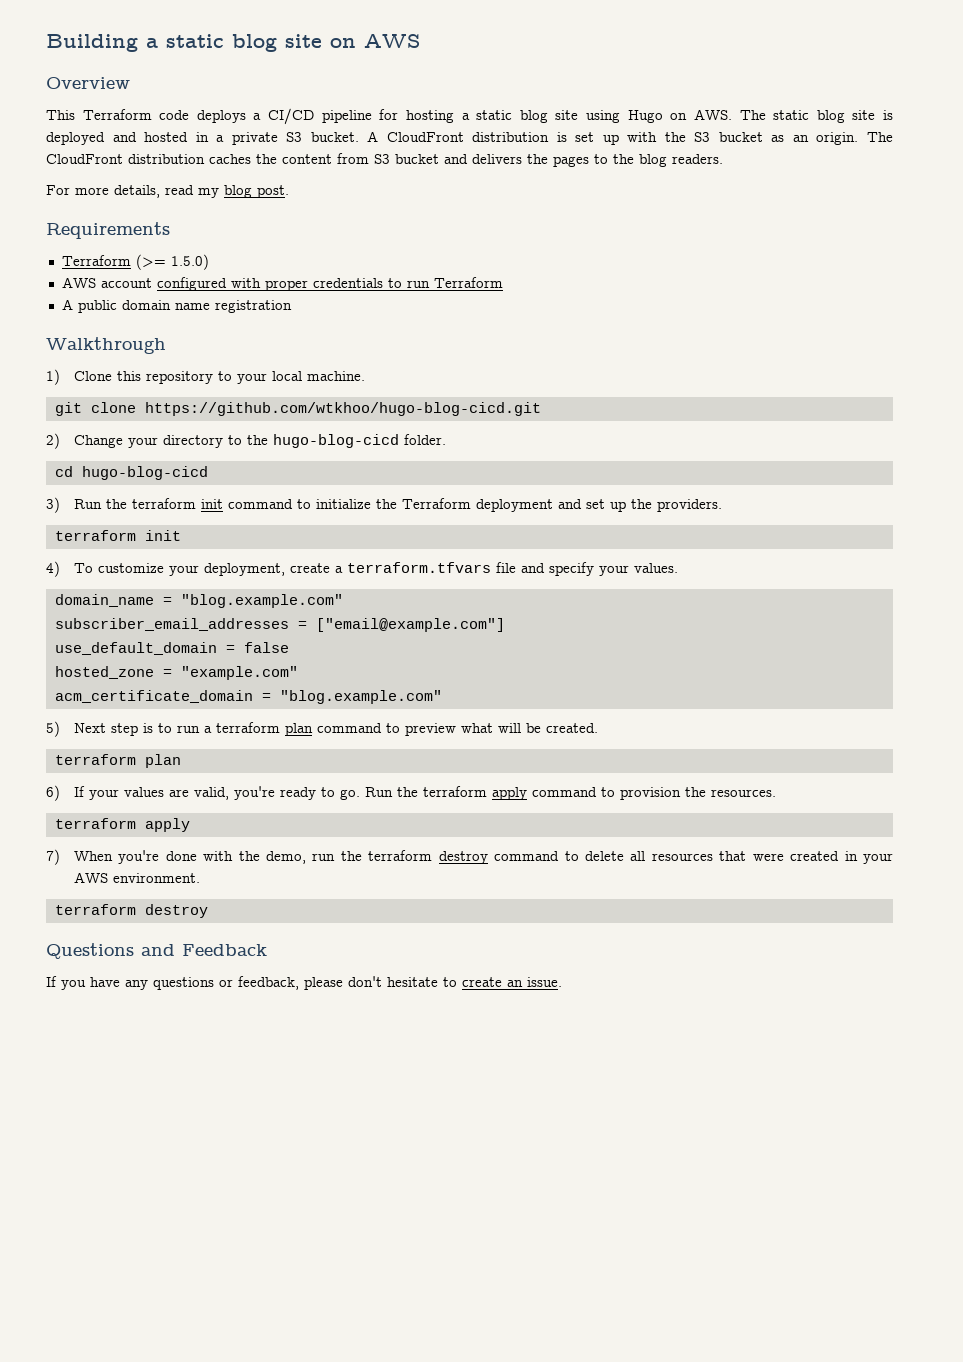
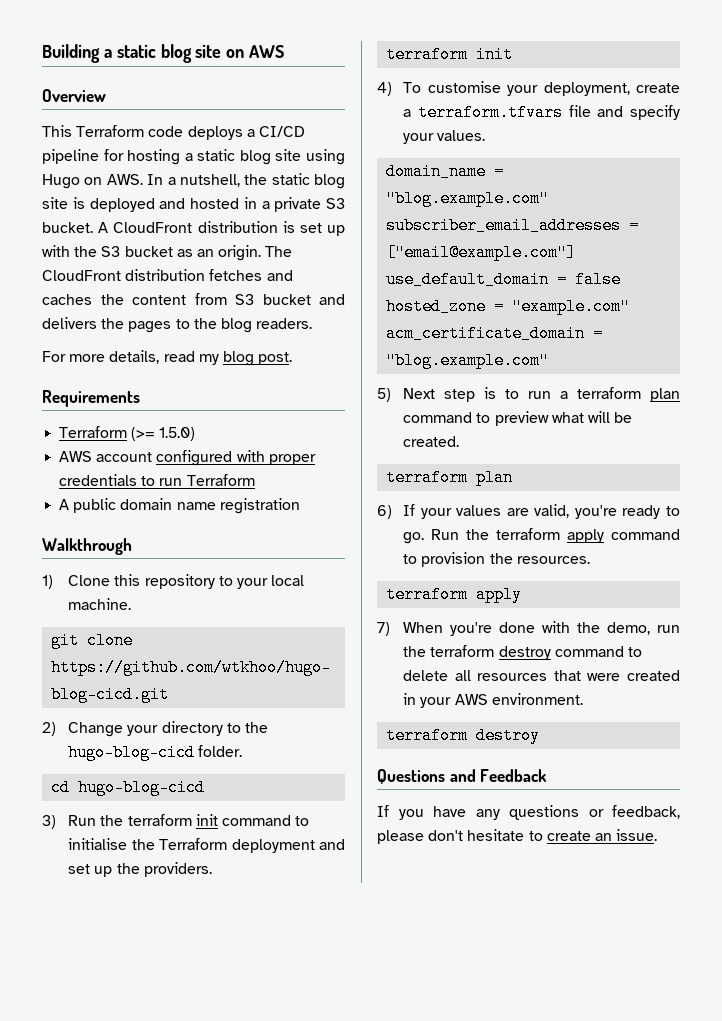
[739,110,766,120] The -> [147,174,268,187] In a nutshell, the
(205, 159) none -> [209,269,293,281] fetches and
[315,499,371,509] initialize -> [68,838,128,850] initialise
[97,563,164,573] customize -> [427,81,501,93] customise

